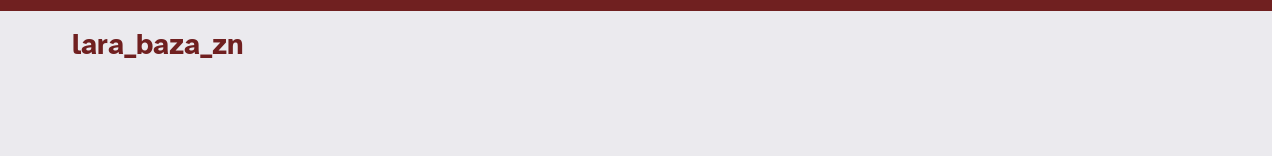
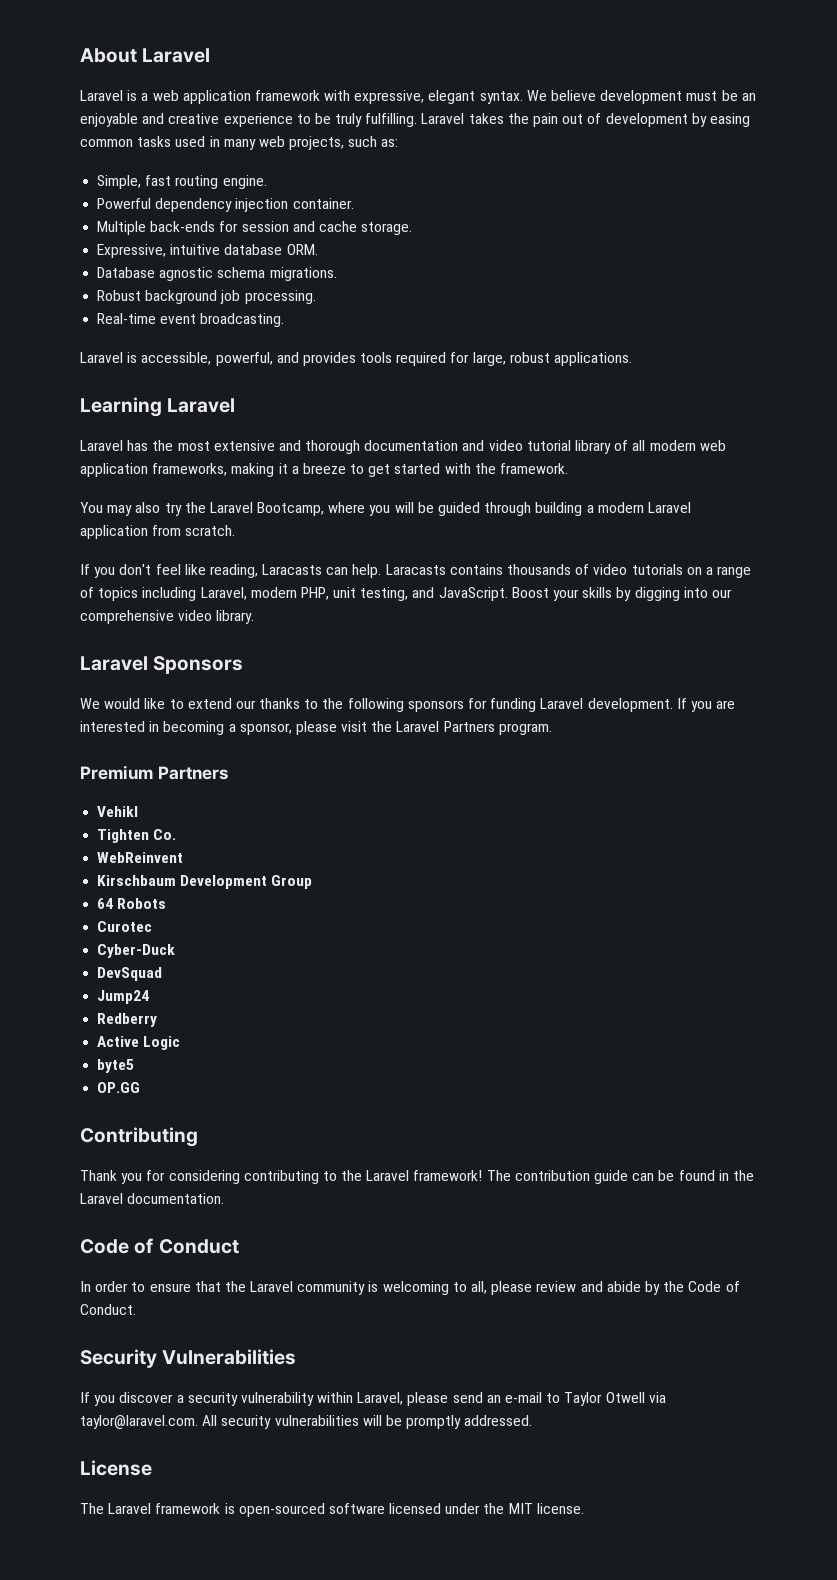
[72,34,244,58] lara_baza_zn -> [80,48,211,63] [80,90,756,104] [80,113,750,127] [80,136,399,150] [97,175,267,189] [97,198,354,212] [97,221,413,235] [97,244,318,258] [97,267,337,281] [97,290,316,304] [97,313,285,327] [80,352,633,366] [80,397,236,417] [80,440,726,454] [80,463,569,477] [80,502,691,516] [80,525,236,539] [80,564,752,578] [80,587,732,601] [80,610,255,624] [80,656,244,674] [80,698,736,712] [80,721,552,735] [80,765,228,780] [97,806,139,817] [97,829,177,843] [97,852,184,863] [97,875,313,889] [97,898,167,909] [97,921,153,932] [97,944,176,958] [97,967,163,981] [97,990,150,1004] [97,1013,158,1027] [97,1036,181,1050] [97,1059,135,1073] [97,1082,141,1093] [80,1127,198,1147] [80,1170,754,1184] [80,1193,225,1204] [80,1238,239,1254] [80,1281,740,1295] [80,1304,136,1315] [80,1349,297,1368] [80,1392,666,1406] [80,1415,533,1429] [80,1460,152,1476] [80,1503,584,1517] About Laravel // Laravel is a web application framework with expressive, elegant syntax. We believe development must be an enjoyable and creative experience to be truly fulfilling. Laravel takes the pain out of development by easing common tasks used in many web projects, such as: // Simple, fast routing engine. // Powerful dependency injection container. // Multiple back-ends for session and cache storage. // Expressive, intuitive database ORM. // Database agnostic schema migrations. // Robust background job processing. // Real-time event broadcasting. // Laravel is accessible, powerful, and provides tools required for large, robust applications. // Learning Laravel // Laravel has the most extensive and thorough documentation and video tutorial library of all modern web application frameworks, making it a breeze to get started with the framework. // You may also try the Laravel Bootcamp, where you will be guided through building a modern Laravel application from scratch. // If you don't feel like reading, Laracasts can help. Laracasts contains thousands of video tutorials on a range of topics including Laravel, modern PHP, unit testing, and JavaScript. Boost your skills by digging into our comprehensive video library. // Laravel Sponsors // We would like to extend our thanks to the following sponsors for funding Laravel development. If you are interested in becoming a sponsor, please visit the Laravel Partners program. // Premium Partners // Vehikl // Tighten Co. // WebReinvent // Kirschbaum Development Group // 64 Robots // Curotec // Cyber-Duck // DevSquad // Jump24 // Redberry // Active Logic // byte5 // OP.GG // Contributing // Thank you for considering contributing to the Laravel framework! The contribution guide can be found in the Laravel documentation. // Code of Conduct // In order to ensure that the Laravel community is welcoming to all, please review and abide by the Code of Conduct. // Security Vulnerabilities // If you discover a security vulnerability within Laravel, please send an e-mail to Taylor Otwell via taylor@laravel.com. All security vulnerabilities will be promptly addressed. // License // The Laravel framework is open-sourced software licensed under the MIT license.

